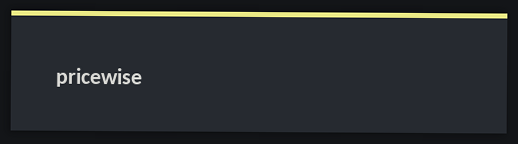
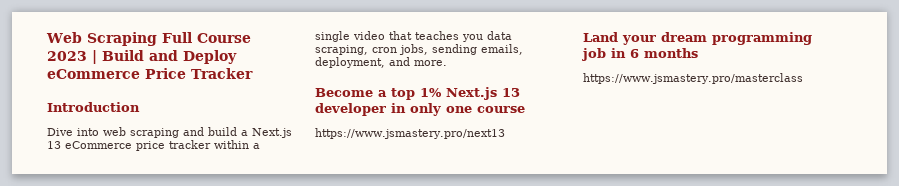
[55,67,143,88] pricewise -> [46,32,251,46] [47,50,237,64] [47,68,253,79] [47,102,140,112] [47,127,292,138] [47,140,260,151] [315,31,512,42] [315,44,523,55] [315,57,447,68] [315,87,520,100] [315,103,525,116] [315,128,505,139] [583,32,812,45] [582,48,698,61] [583,73,803,84] Web Scraping Full Course 2023 | Build and Deploy eCommerce Price Tracker // Introduction // Dive into web scraping and build a Next.js 13 eCommerce price tracker within a single video that teaches you data scraping, cron jobs, sending emails, deployment, and more. // Become a top 1% Next.js 13 developer in only one course // https://www.jsmastery.pro/next13 // Land your dream programming job in 6 months // https://www.jsmastery.pro/masterclass

